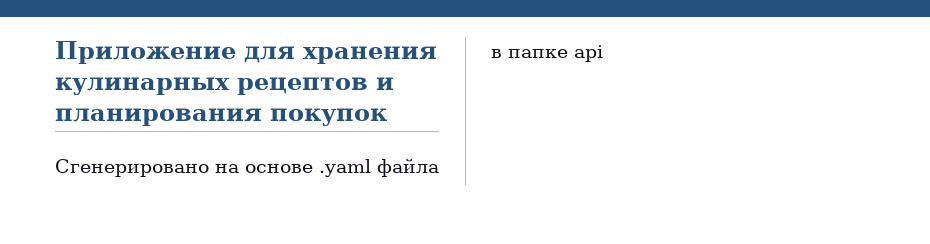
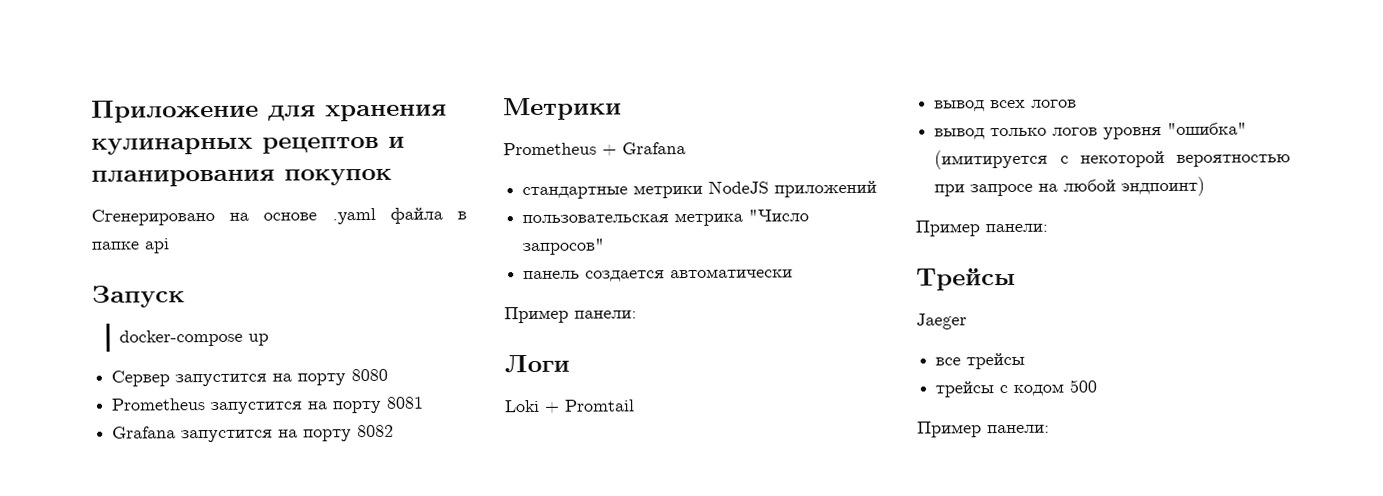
(603, 53) none -> [92,285,185,308] [118,329,269,347] [111,368,389,387] [111,396,425,415] [112,424,395,443] [503,97,622,121] [503,142,686,156] [522,180,878,200] [522,209,810,227] [522,238,606,256] [523,268,794,282] [504,306,637,324] [504,354,570,374] [504,399,635,413] [934,99,1078,112] [934,122,1248,140] [934,149,1291,170] [934,176,1206,197] [915,220,1048,237] [916,267,1016,291] [916,313,967,330] [935,352,1026,370] [935,379,1098,398] [917,421,1050,438] // Запуск // docker-compose up // Сервер запустится на порту 8080 // Prometheus запустится на порту 8081 // Grafana запустится на порту 8082 // Метрики // Prometheus + Grafana // стандартные метрики NodeJS приложений // пользовательская метрика "Число запросов" // панель создается автоматически // Пример панели: // Логи // Loki + Promtail // вывод всех логов // вывод только логов уровня "ошибка" (имитируется с некоторой вероятностью при запросе на любой эндпоинт) // Пример панели: // Трейсы // Jaeger // все трейсы // трейсы с кодом 500 // Пример панели:

